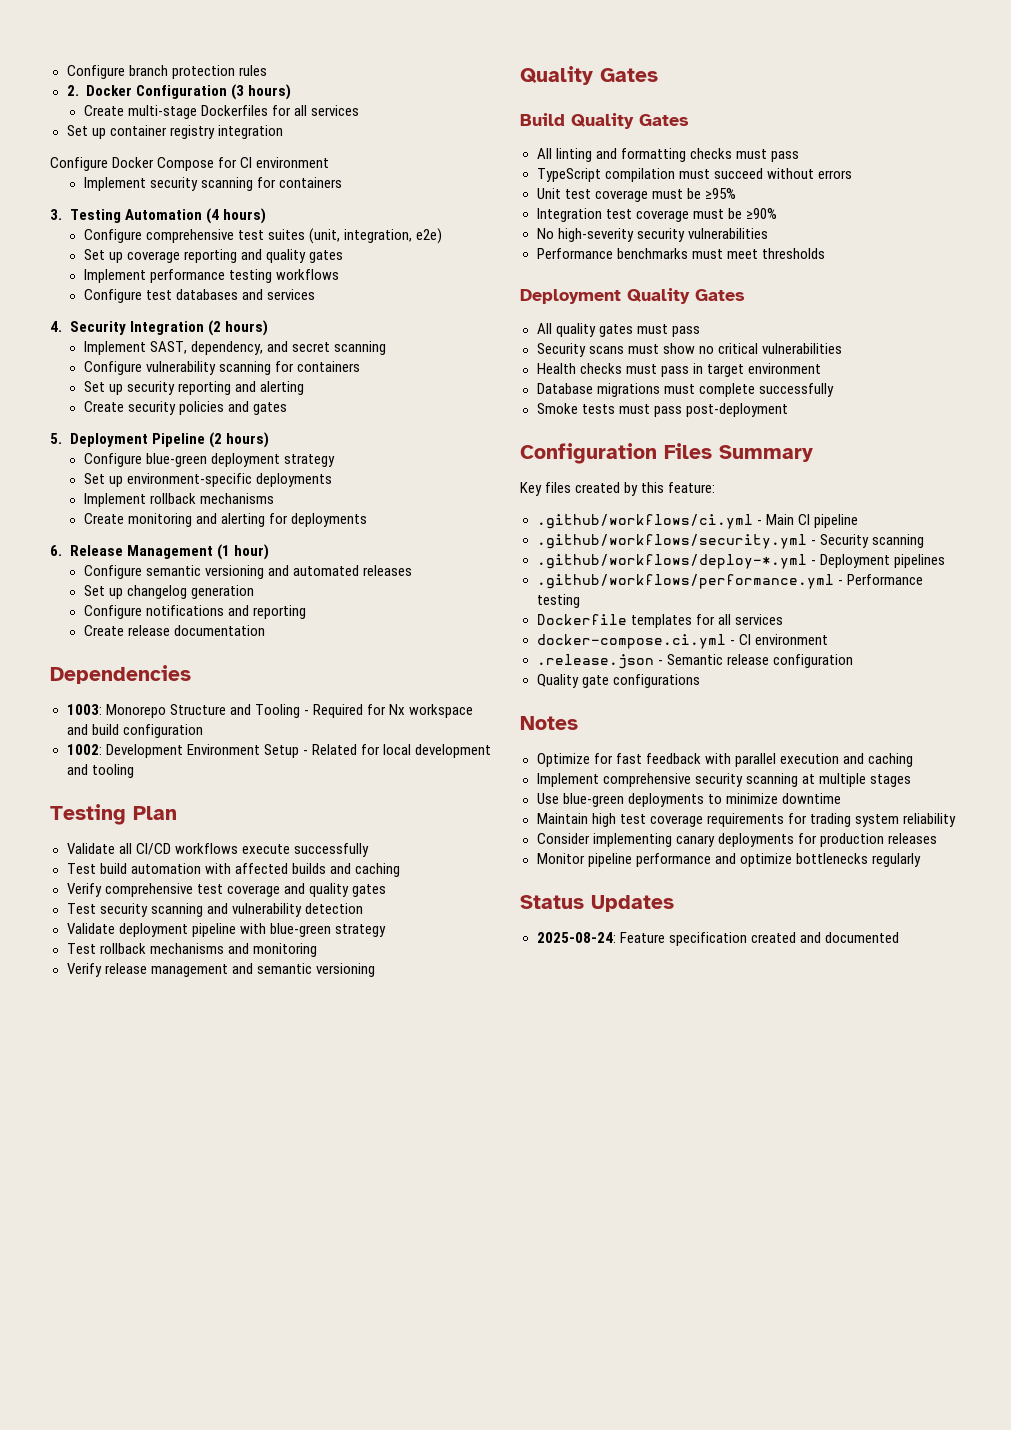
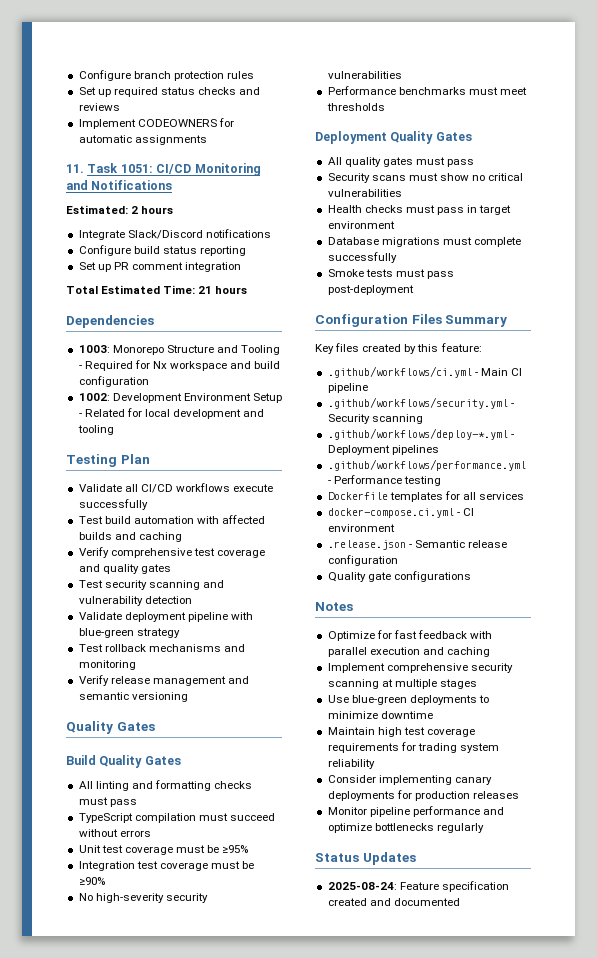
[66,84,292,100] [83,105,360,119] [66,125,215,139] 2. Docker Configuration (3 hours) // Create multi-stage Dockerfiles for all services // Set up container registry -> [78,87,261,97] [78,103,120,111] [78,118,234,129] [78,135,207,145] [66,163,261,176] [66,180,173,190] [66,205,174,214] [78,229,271,240] [78,245,246,256] [78,262,183,272] Set up required status checks and reviews // Implement CODEOWNERS for automatic assignments // 11. Task 1051: CI/CD Monitoring and Notifications // Estimated: 2 hours // Integrate Slack/Discord notifications // Configure build status reporting // Set up PR comment
[50,157,330,171] [83,177,343,191] [50,208,266,224] [83,228,443,244] [83,249,344,263] [83,269,340,283] [83,289,316,303] [50,320,268,336] [83,341,387,355] [83,361,361,375] [83,381,305,395] [83,401,288,415] [50,432,269,448] [83,453,336,467] [83,473,333,487] [83,493,275,507] [83,513,368,527] [50,544,269,560] [83,565,413,579] [83,585,255,599] [83,605,307,619] [83,625,266,636] Configure Docker Compose for CI environment // Implement security scanning for containers // 3. Testing Automation (4 hours) // Configure comprehensive test suites (unit, integration, e2e) // Set up coverage reporting and quality gates // Implement performance testing workflows // Configure test databases and services // 4. Security Integration (2 hours) // Implement SAST, dependency, and secret scanning // Configure vulnerability scanning for containers // Set up security reporting and alerting // Create security policies and gates // 5. Deployment Pipeline (2 hours) // Configure blue-green deployment strategy // Set up environment-specific deployments // Implement rollback mechanisms // Create monitoring and alerting for deployments // 6. Release Management (1 hour) // Configure semantic versioning and automated releases // Set up changelog generation // Configure notifications and reporting // Create release documentation -> [66,285,248,294] Total Estimated Time: 21 hours

